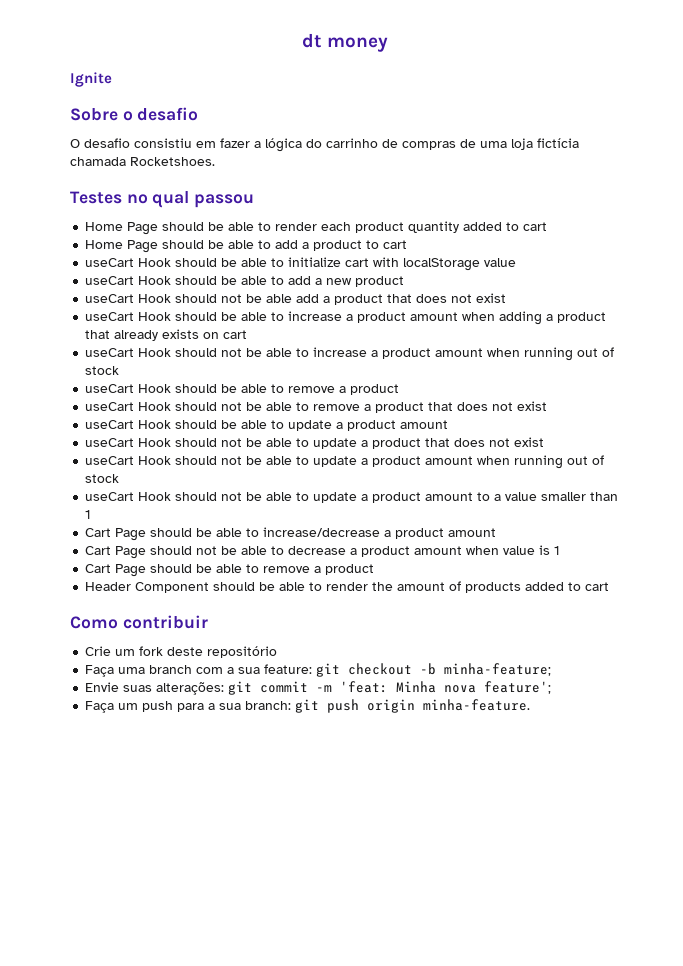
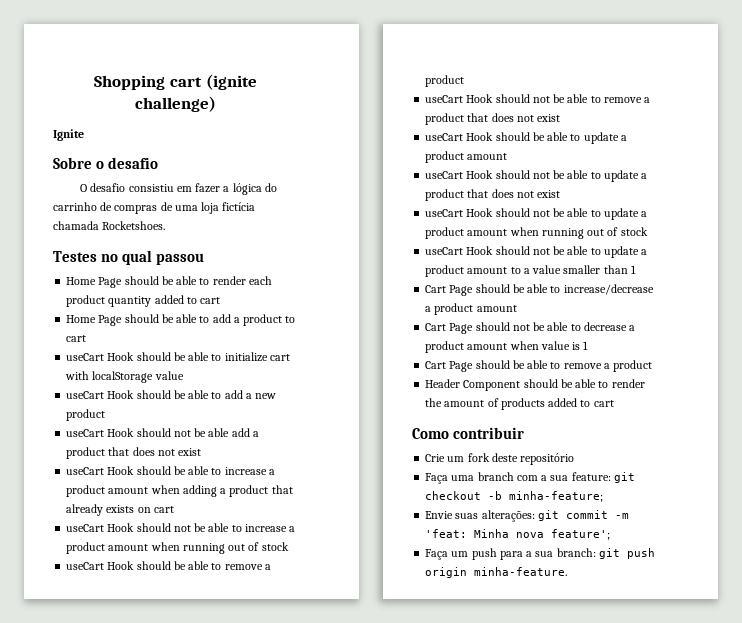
[301,33,389,52] dt money -> [94,74,257,90] [135,96,216,112] Shopping cart (ignite challenge)

